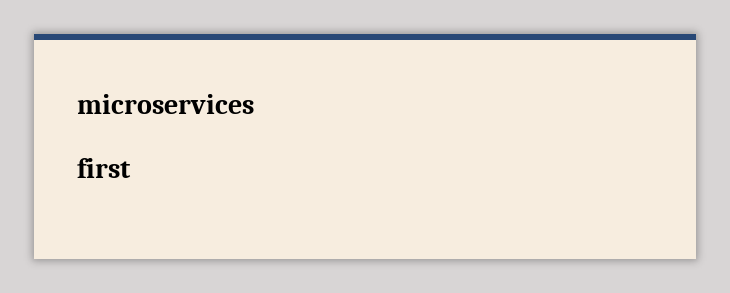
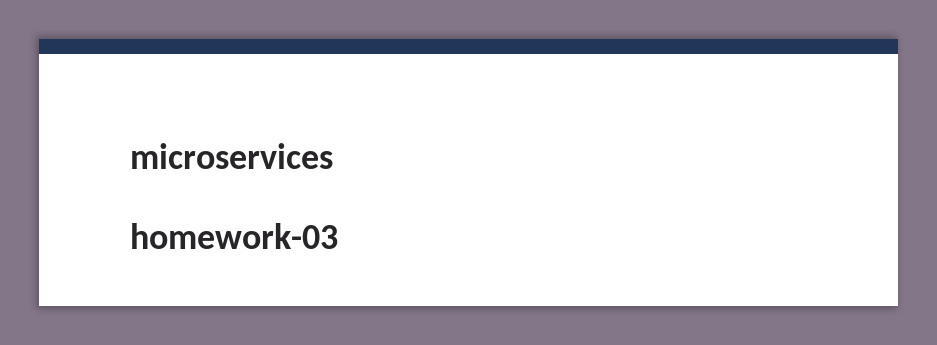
[77,158,131,178] first -> [130,223,338,249] homework-03

